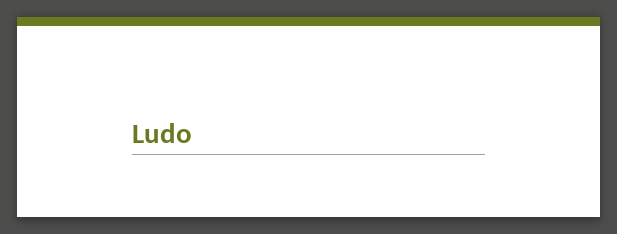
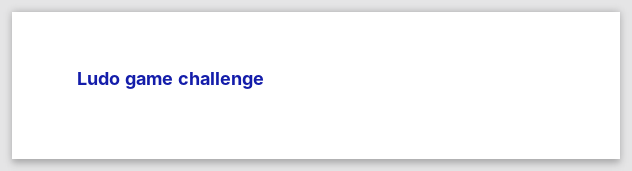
(192, 133) none -> [124,72,264,89] game challenge

